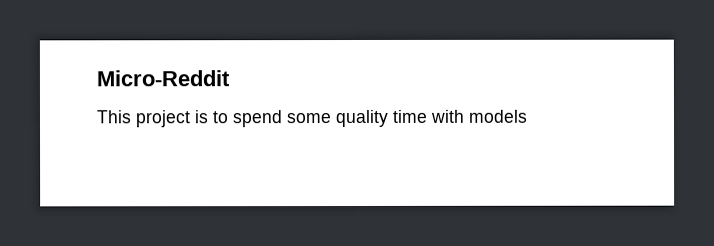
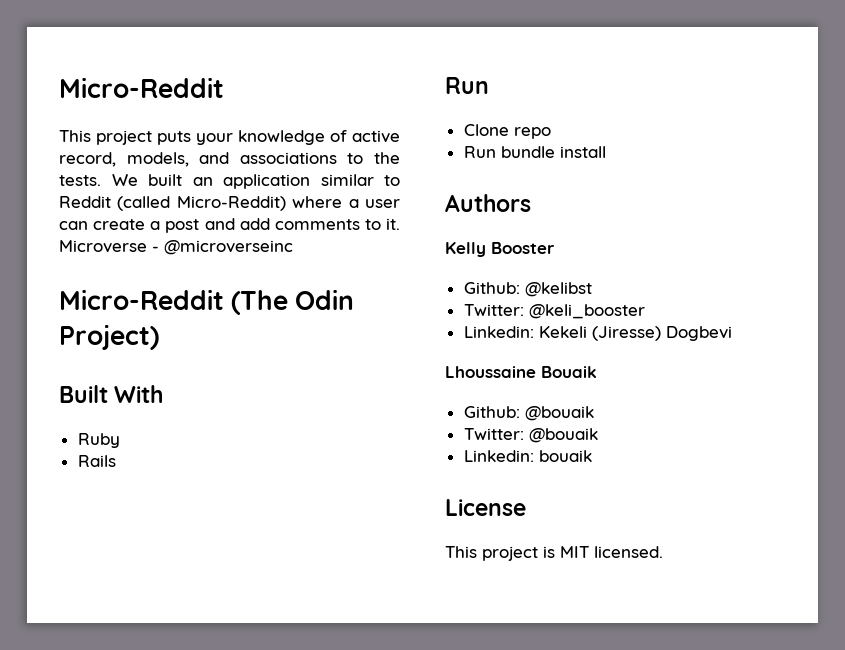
[194,109,527,128] is to spend some quality time with models -> [157,130,400,145] [59,152,400,167] [59,174,400,189] [59,196,400,211] [59,218,400,233] [59,240,293,255] [59,289,355,315] [59,324,159,350] [59,385,164,403] [77,433,120,448] [77,455,116,467] [445,77,489,94] [463,124,551,139] [463,146,606,158] [445,194,531,212] [445,242,555,257] [463,282,592,297] [463,304,645,319] [463,326,732,341] [445,366,597,378] [463,406,594,421] [463,428,598,443] [463,450,592,462] [445,499,526,516] [445,546,663,561] puts your knowledge of active record, models, and associations to the tests. We built an application similar to Reddit (called Micro-Reddit) where a user can create a post and add comments to it. Microverse - @microverseinc // Micro-Reddit (The Odin Project) // Built With // Ruby // Rails // Run // Clone repo // Run bundle install // Authors // Kelly Booster // Github: @kelibst // Twitter: @keli_booster // Linkedin: Kekeli (Jiresse) Dogbevi // Lhoussaine Bouaik // Github: @bouaik // Twitter: @bouaik // Linkedin: bouaik // License // This project is MIT licensed.

